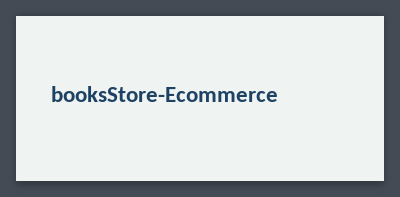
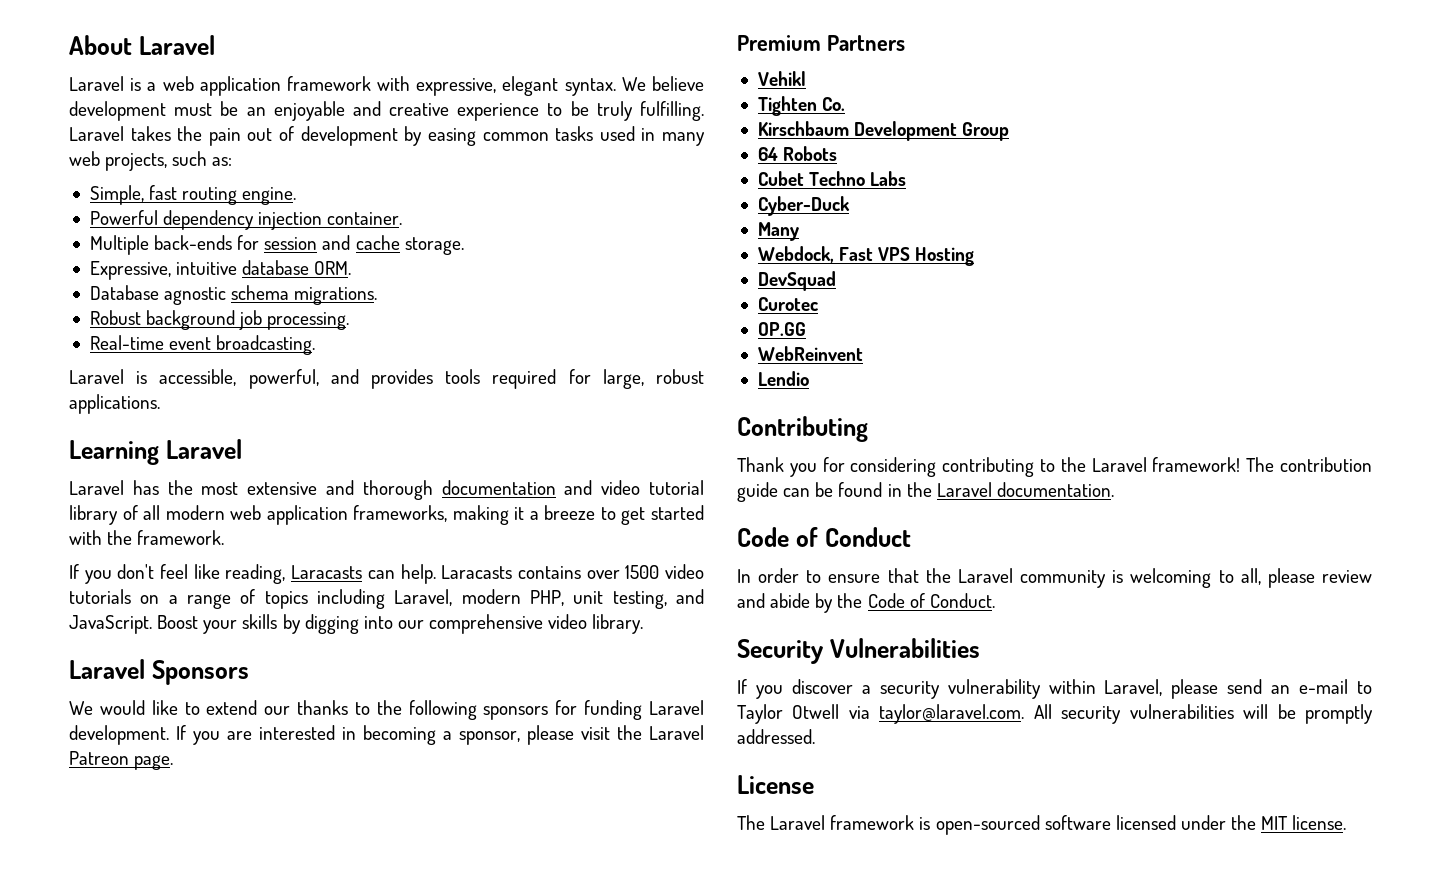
[51,86,278,102] booksStore-Ecommerce -> [69,35,215,55] [69,76,705,96] [69,101,705,121] [69,126,705,146] [69,151,233,171] [89,185,297,205] [89,210,403,230] [89,235,464,255] [89,260,352,280] [89,285,378,305] [89,310,350,330] [89,335,316,355] [69,369,704,389] [69,394,160,414] [69,439,242,465] [69,480,704,500] [69,505,705,525] [69,530,225,545] [69,564,704,584] [69,589,704,609] [69,614,644,634] [69,659,249,685] [69,700,704,720] [69,725,704,745] [69,751,174,770] [737,35,905,51] [757,71,806,86] [757,96,846,116] [757,121,1010,141] [757,146,838,161] [757,171,907,186] [757,196,850,216] [757,222,799,241] [757,246,975,266] [757,271,836,291] [757,297,818,311] [757,322,806,336] [757,346,863,361] [757,371,809,386] [737,416,868,442] [737,457,1372,477] [737,482,1114,502] [737,527,911,547] [737,568,1372,588] [737,593,995,613] [737,638,980,664] [737,679,1372,699] [737,704,1373,724] [737,729,815,744] [737,775,814,794] [737,815,1347,835] About Laravel // Laravel is a web application framework with expressive, elegant syntax. We believe development must be an enjoyable and creative experience to be truly fulfilling. Laravel takes the pain out of development by easing common tasks used in many web projects, such as: // Simple, fast routing engine. // Powerful dependency injection container. // Multiple back-ends for session and cache storage. // Expressive, intuitive database ORM. // Database agnostic schema migrations. // Robust background job processing. // Real-time event broadcasting. // Laravel is accessible, powerful, and provides tools required for large, robust applications. // Learning Laravel // Laravel has the most extensive and thorough documentation and video tutorial library of all modern web application frameworks, making it a breeze to get started with the framework. // If you don't feel like reading, Laracasts can help. Laracasts contains over 1500 video tutorials on a range of topics including Laravel, modern PHP, unit testing, and JavaScript. Boost your skills by digging into our comprehensive video library. // Laravel Sponsors // We would like to extend our thanks to the following sponsors for funding Laravel development. If you are interested in becoming a sponsor, please visit the Laravel Patreon page. // Premium Partners // Vehikl // Tighten Co. // Kirschbaum Development Group // 64 Robots // Cubet Techno Labs // Cyber-Duck // Many // Webdock, Fast VPS Hosting // DevSquad // Curotec // OP.GG // WebReinvent // Lendio // Contributing // Thank you for considering contributing to the Laravel framework! The contribution guide can be found in the Laravel documentation. // Code of Conduct // In order to ensure that the Laravel community is welcoming to all, please review and abide by the Code of Conduct. // Security Vulnerabilities // If you discover a security vulnerability within Laravel, please send an e-mail to Taylor Otwell via taylor@laravel.com. All security vulnerabilities will be promptly addressed. // License // The Laravel framework is open-sourced software licensed under the MIT license.

